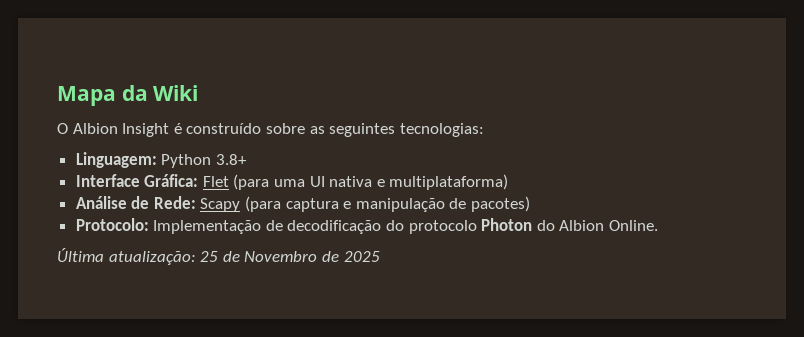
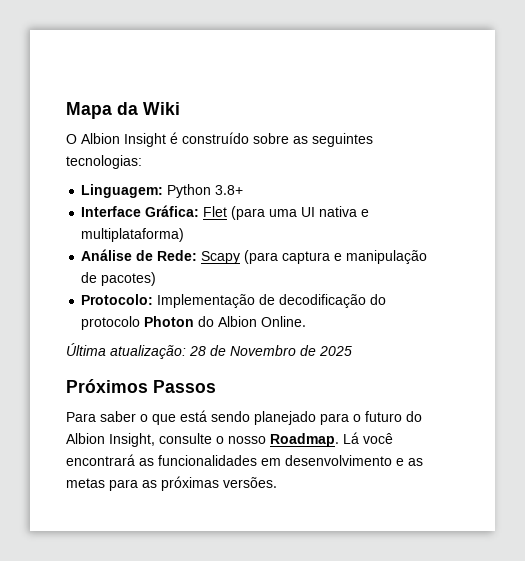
[200,251,219,262] 25 -> [189,346,206,356] 28
(380, 256) none -> [66,379,216,393] [66,410,422,425] [66,432,393,447] [66,454,423,466] [66,476,277,491] // Próximos Passos // Para saber o que está sendo planejado para o futuro do Albion Insight, consulte o nosso Roadmap. Lá você encontrará as funcionalidades em desenvolvimento e as metas para as próximas versões.

